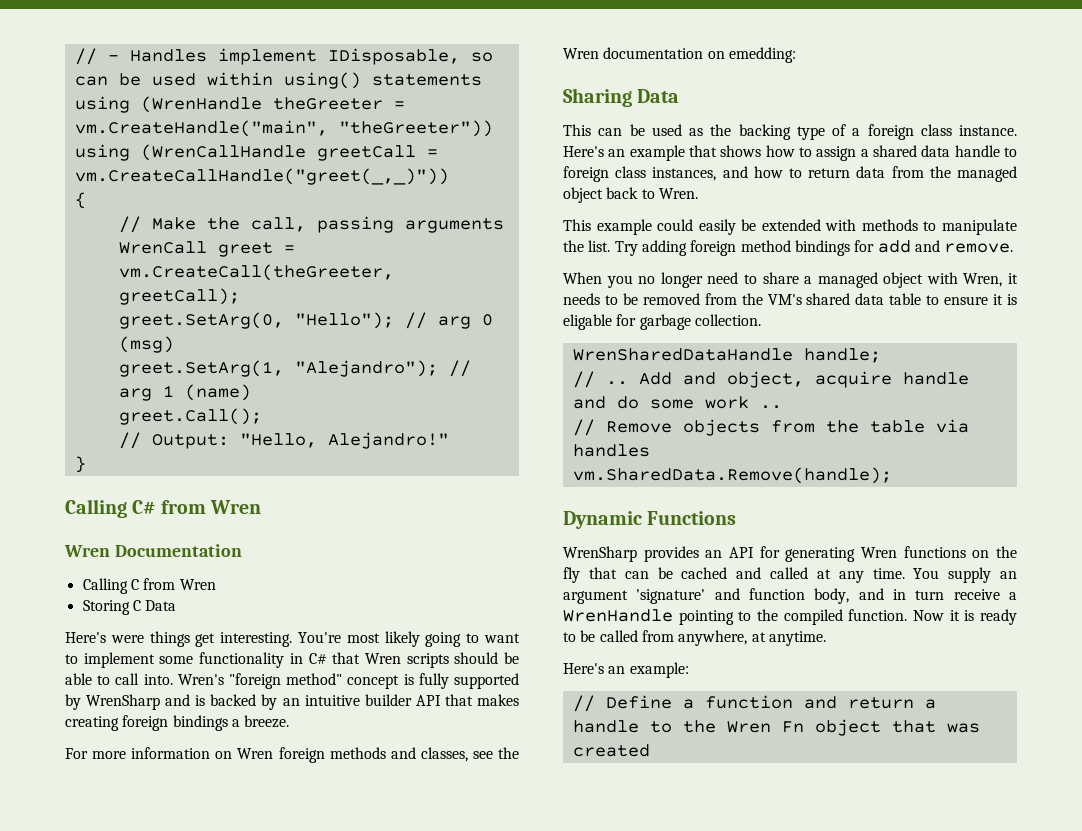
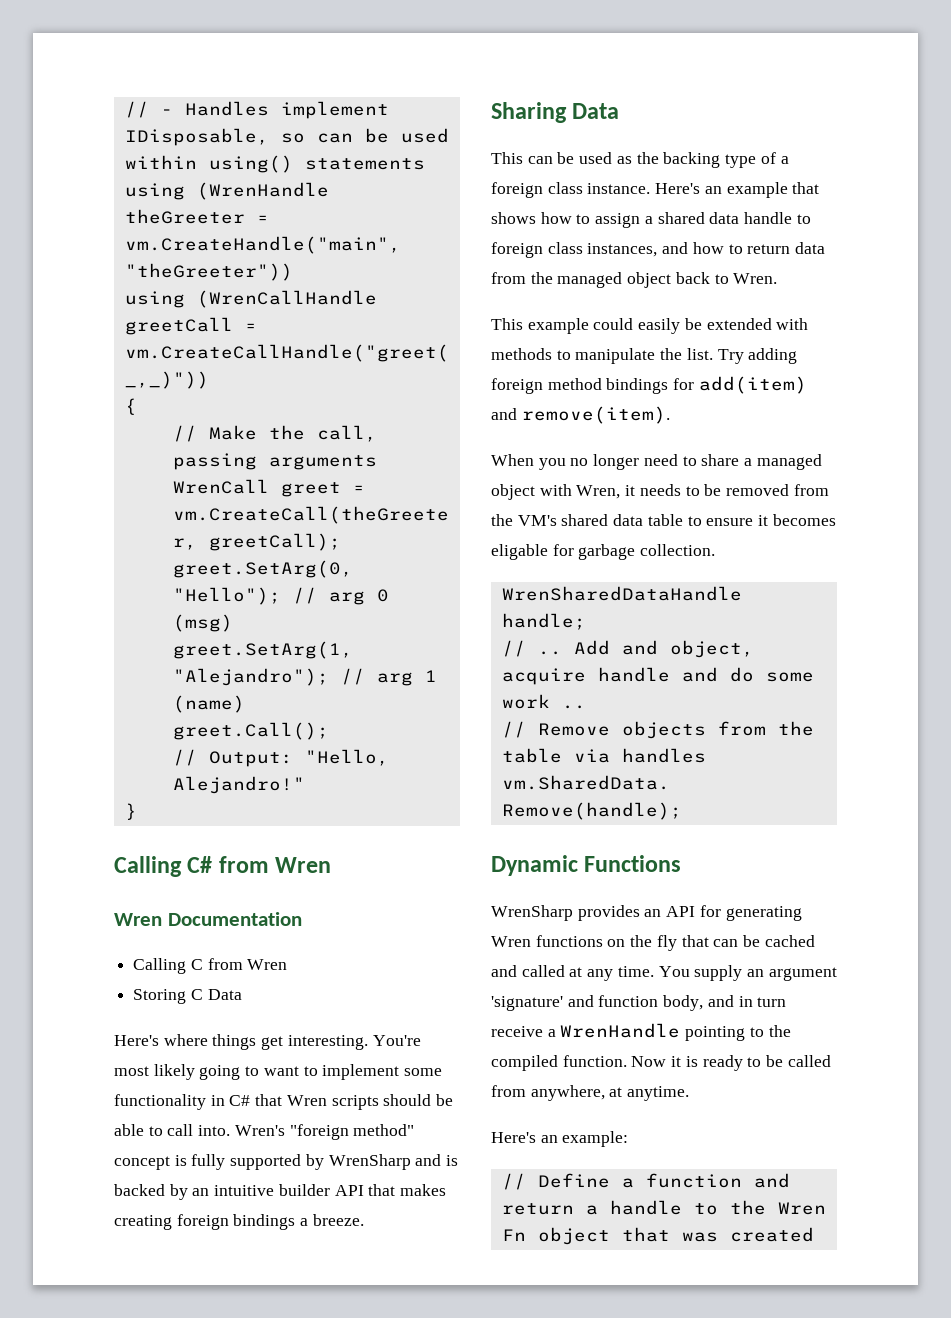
[110,635,144,643] were -> [163,1034,208,1046] where
[65,747,520,763] [563,47,796,63] // For more information on Wren foreign methods and classes, see the Wren documentation on emedding: -> (364, 1220) none
[877,240,1014,253] add and remove. -> [698,376,807,394] [491,406,670,424] add(item) and remove(item).
[1007,294,1017,305] is -> [772,514,836,526] becomes

